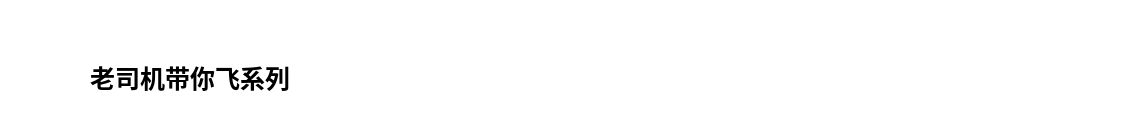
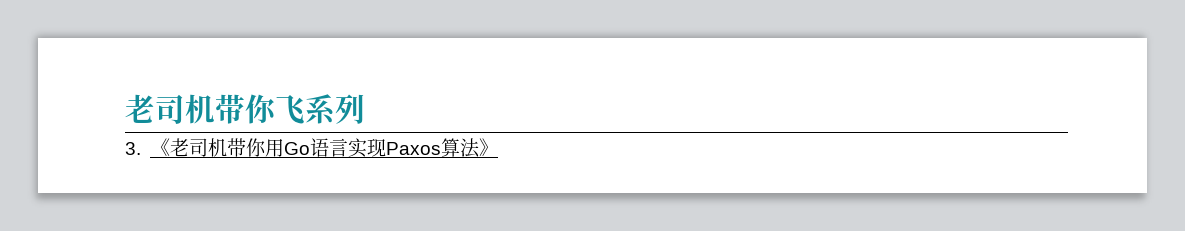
(290, 79) none -> [125,138,498,158] // 3.《老司机带你用Go语言实现Paxos算法》

